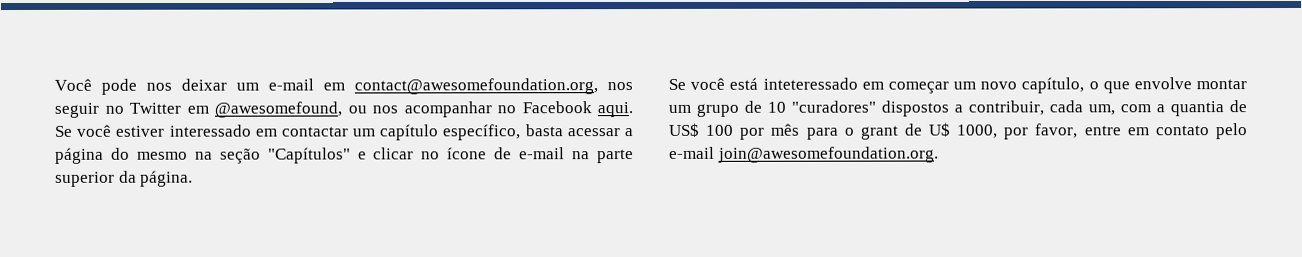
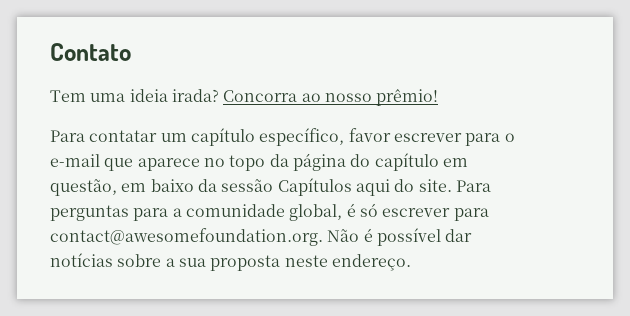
[54,78,633,95] [54,101,633,118] [54,124,634,141] [55,147,634,164] [55,170,194,187] [668,77,1247,94] [668,100,1247,117] [668,122,1248,140] [669,146,939,163] Você pode nos deixar um e-mail em contact@awesomefoundation.org, nos seguir no Twitter em @awesomefound, ou nos acompanhar no Facebook aqui. Se você estiver interessado em contactar um capítulo específico, basta acessar a página do mesmo na seção "Capítulos" e clicar no ícone de e-mail na parte superior da página. // Se você está inteteressado em começar um novo capítulo, o que envolve montar um grupo de 10 "curadores" dispostos a contribuir, cada um, com a quantia de US$ 100 por mês para o grant de U$ 1000, por favor, entre em contato pelo e-mail join@awesomefoundation.org. -> [50,43,131,61] [50,89,439,106] [50,128,515,146] [50,153,468,171] [50,178,491,196] [50,203,489,221] [50,228,473,246] [50,253,411,271] Contato // Tem uma ideia irada? Concorra ao nosso prêmio! // Para contatar um capítulo específico, favor escrever para o e-mail que aparece no topo da página do capítulo em questão, em baixo da sessão Capítulos aqui do site. Para perguntas para a comunidade global, é só escrever para contact@awesomefoundation.org. Não é possível dar notícias sobre a sua proposta neste endereço.

